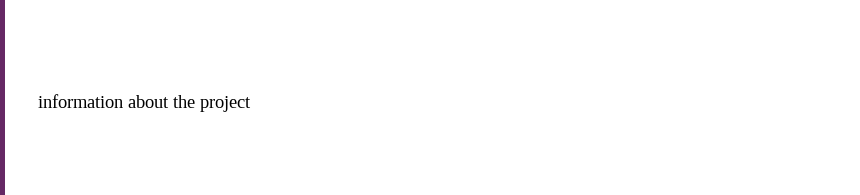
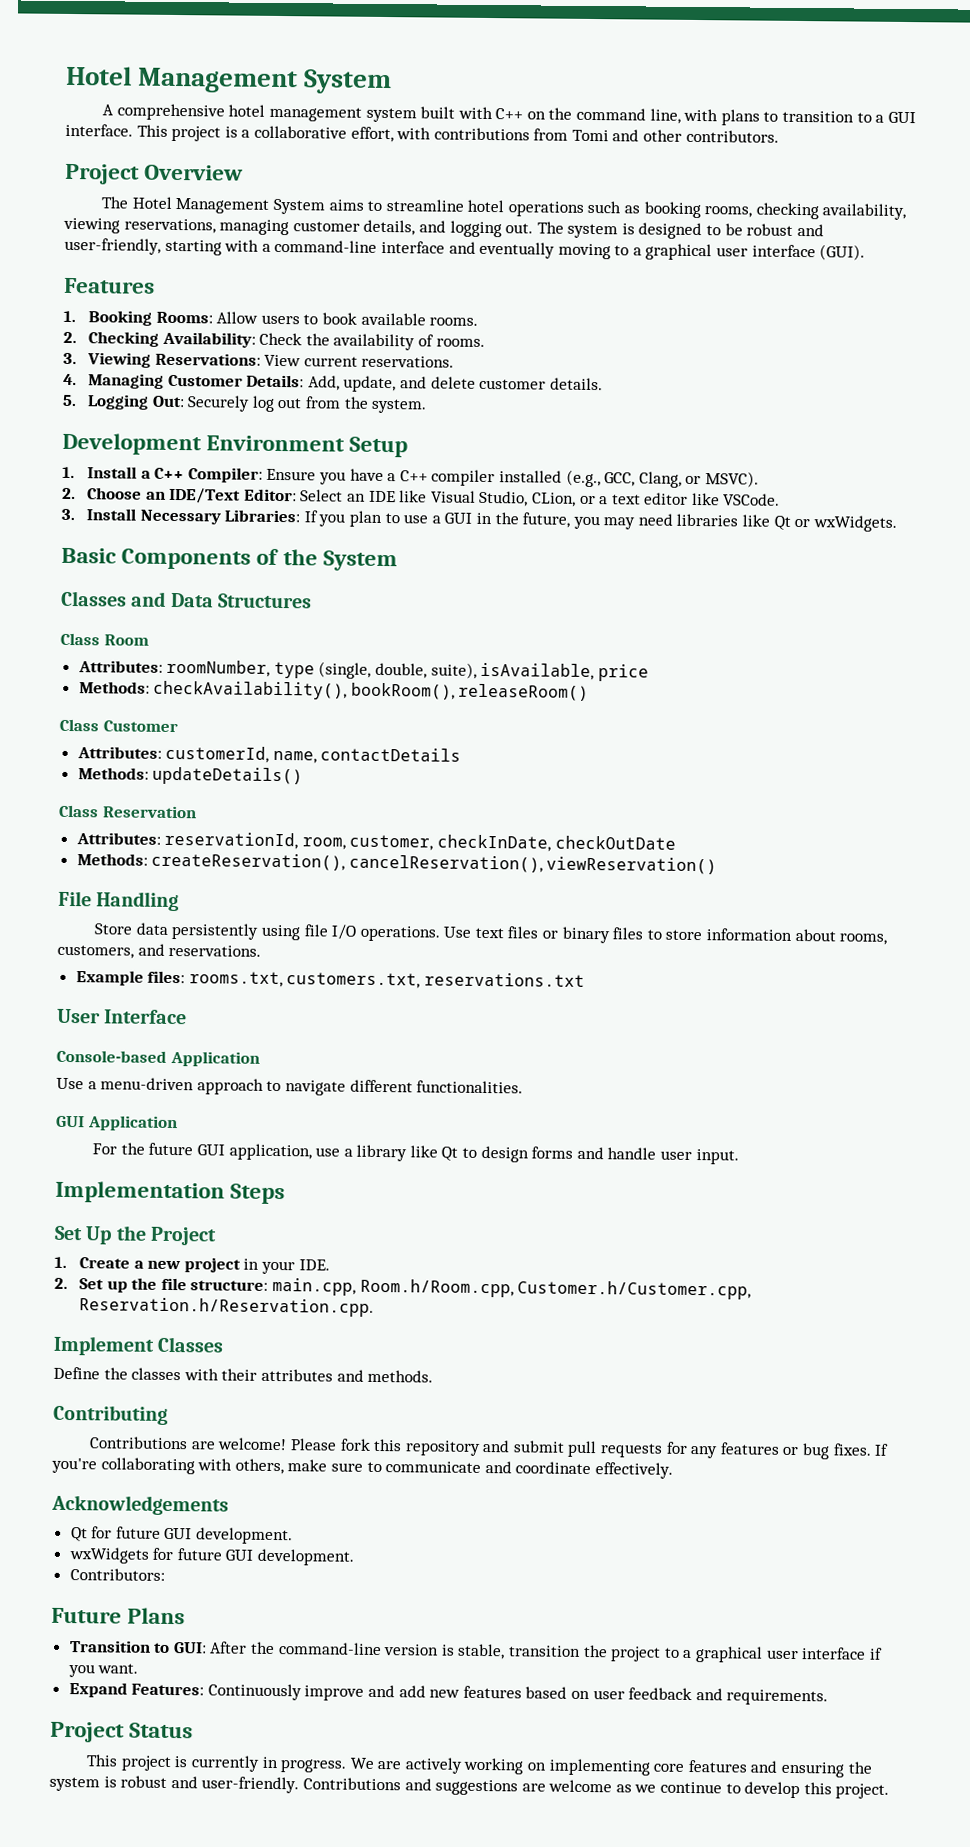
[38,94,251,112] information about the project -> [66,65,393,95] [102,103,916,126] [65,123,779,143] [65,163,244,185] [101,196,907,221] [63,217,824,240] [64,237,866,261] [64,277,155,294] [63,310,479,326] [63,331,485,351] [63,352,455,368] [63,373,603,393] [62,394,428,414] [62,432,409,458] [62,466,759,488] [62,487,781,507] [61,508,897,532] [61,547,398,572] [61,590,312,609] [60,632,149,646] [77,659,649,682] [78,680,590,701] [59,718,178,733] [76,745,462,764] [77,766,304,786] [59,804,197,819] [75,831,676,852] [76,852,718,875] [58,890,180,912] [94,922,888,945] [57,943,262,959] [75,970,586,989] [57,1008,188,1025] [56,1049,260,1067] [56,1077,524,1096] [56,1115,178,1132] [92,1142,739,1165] [55,1180,286,1205] [54,1225,217,1246] [54,1256,330,1275] [54,1277,752,1300] [79,1297,375,1317] [53,1335,225,1356] [53,1366,434,1383] [53,1404,168,1425] [89,1436,890,1460] [51,1457,673,1479] [51,1494,229,1516] [70,1526,294,1545] [68,1547,355,1566] [69,1568,165,1581] [51,1607,186,1625] [68,1640,883,1663] [67,1663,139,1678] [68,1682,829,1706] [50,1721,194,1743] [86,1754,872,1778] [49,1775,890,1799] Hotel Management System // A comprehensive hotel management system built with C++ on the command line, with plans to transition to a GUI interface. This project is a collaborative effort, with contributions from Tomi and other contributors. // Project Overview // The Hotel Management System aims to streamline hotel operations such as booking rooms, checking availability, viewing reservations, managing customer details, and logging out. The system is designed to be robust and user-friendly, starting with a command-line interface and eventually moving to a graphical user interface (GUI). // Features // 1. Booking Rooms: Allow users to book available rooms. // 2. Checking Availability: Check the availability of rooms. // 3. Viewing Reservations: View current reservations. // 4. Managing Customer Details: Add, update, and delete customer details. // 5. Logging Out: Securely log out from the system. // Development Environment Setup // 1. Install a C++ Compiler: Ensure you have a C++ compiler installed (e.g., GCC, Clang, or MSVC). // 2. Choose an IDE/Text Editor: Select an IDE like Visual Studio, CLion, or a text editor like VSCode. // 3. Install Necessary Libraries: If you plan to use a GUI in the future, you may need libraries like Qt or wxWidgets. // Basic Components of the System // Classes and Data Structures // Class Room // Attributes: roomNumber, type (single, double, suite), isAvailable, price // Methods: checkAvailability(), bookRoom(), releaseRoom() // Class Customer // Attributes: customerId, name, contactDetails // Methods: updateDetails() // Class Reservation // Attributes: reservationId, room, customer, checkInDate, checkOutDate // Methods: createReservation(), cancelReservation(), viewReservation() // File Handling // Store data persistently using file I/O operations. Use text files or binary files to store information about rooms, customers, and reservations. // Example files: rooms.txt, customers.txt, reservations.txt // User Interface // Console-based Application // Use a menu-driven approach to navigate different functionalities. // GUI Application // For the future GUI application, use a library like Qt to design forms and handle user input. // Implementation Steps // Set Up the Project // 1. Create a new project in your IDE. // 2. Set up the file structure: main.cpp, Room.h/Room.cpp, Customer.h/Customer.cpp, Reservation.h/Reservation.cpp. // Implement Classes // Define the classes with their attributes and methods. // Contributing // Contributions are welcome! Please fork this repository and submit pull requests for any features or bug fixes. If you're collaborating with others, make sure to communicate and coordinate effectively. // Acknowledgements // Qt for future GUI development. // wxWidgets for future GUI development. // Contributors: // Future Plans // Transition to GUI: After the command-line version is stable, transition the project to a graphical user interface if you want. // Expand Features: Continuously improve and add new features based on user feedback and requirements. // Project Status // This project is currently in progress. We are actively working on implementing core features and ensuring the system is robust and user-friendly. Contributions and suggestions are welcome as we continue to develop this project.

